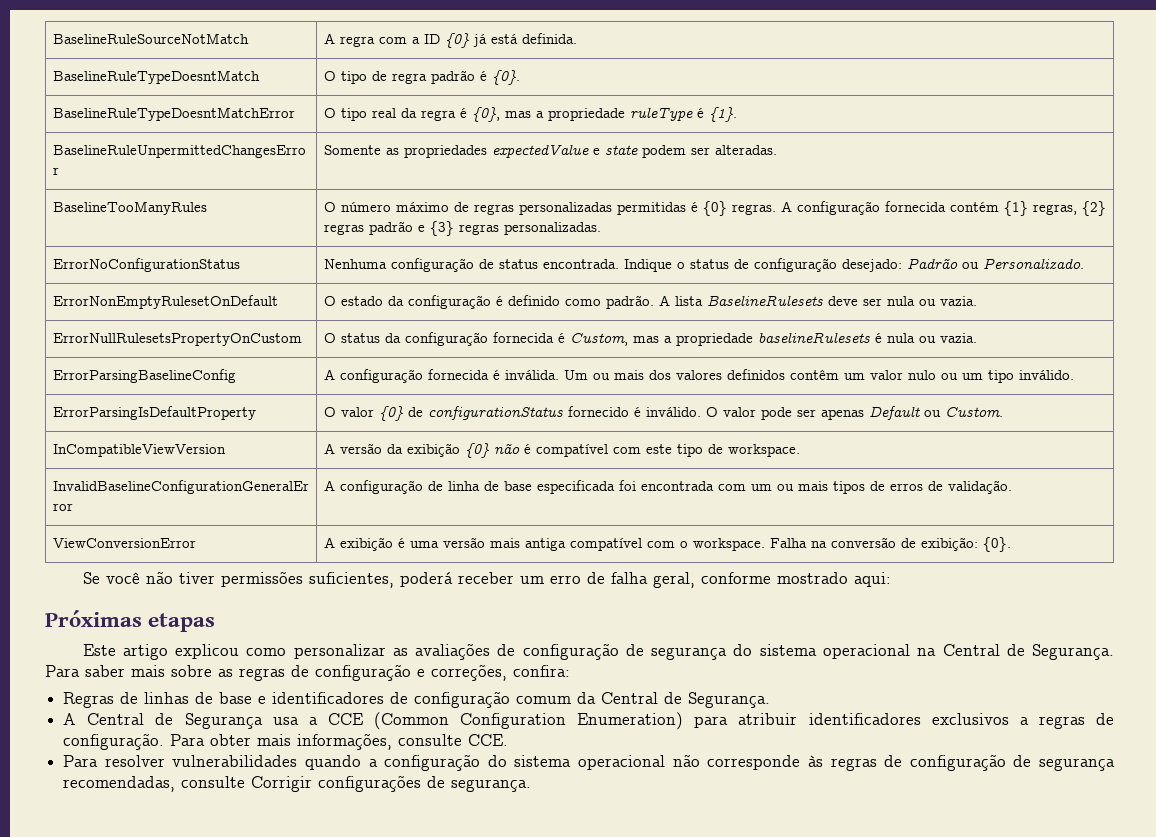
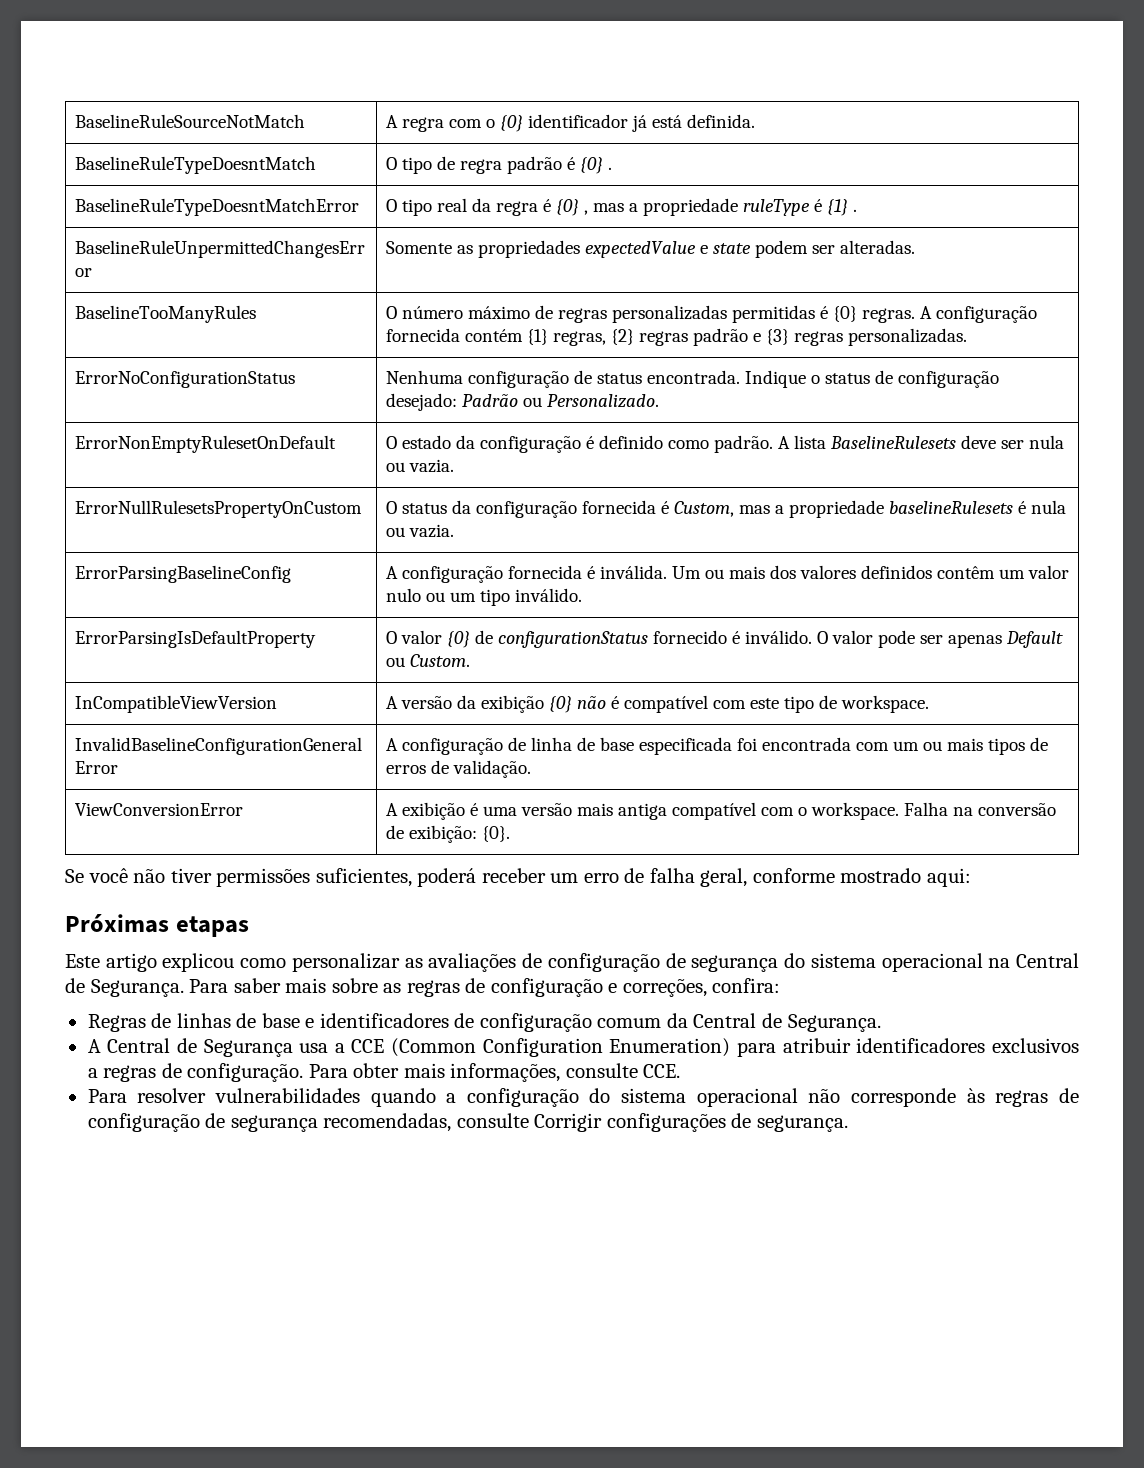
[411,33,470,48] a ID {0} -> [485,114,628,132] o {0} identificador
[491,70,520,85] {0}. -> [579,157,612,174] {0} .
[471,107,500,122] {0}, -> [555,199,588,216] {0} ,
[708,107,737,122] {1}. -> [826,199,857,216] {1} .

